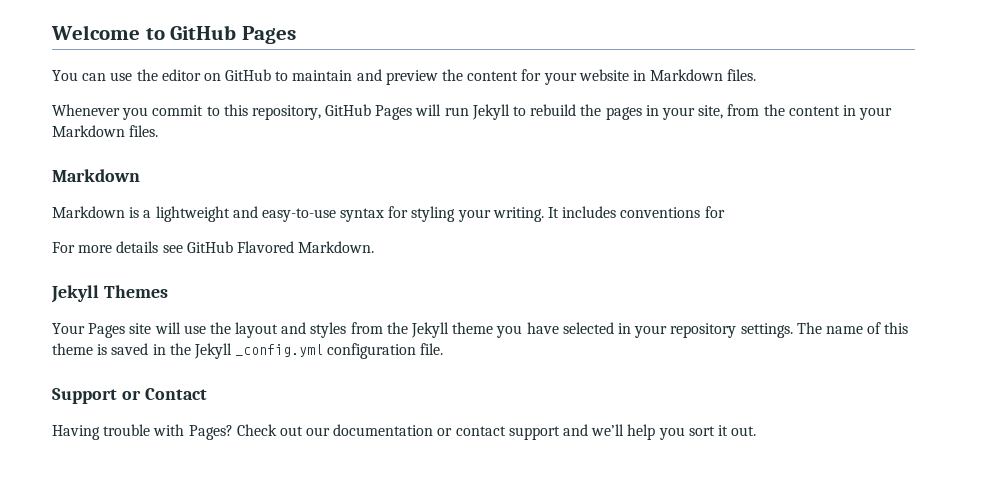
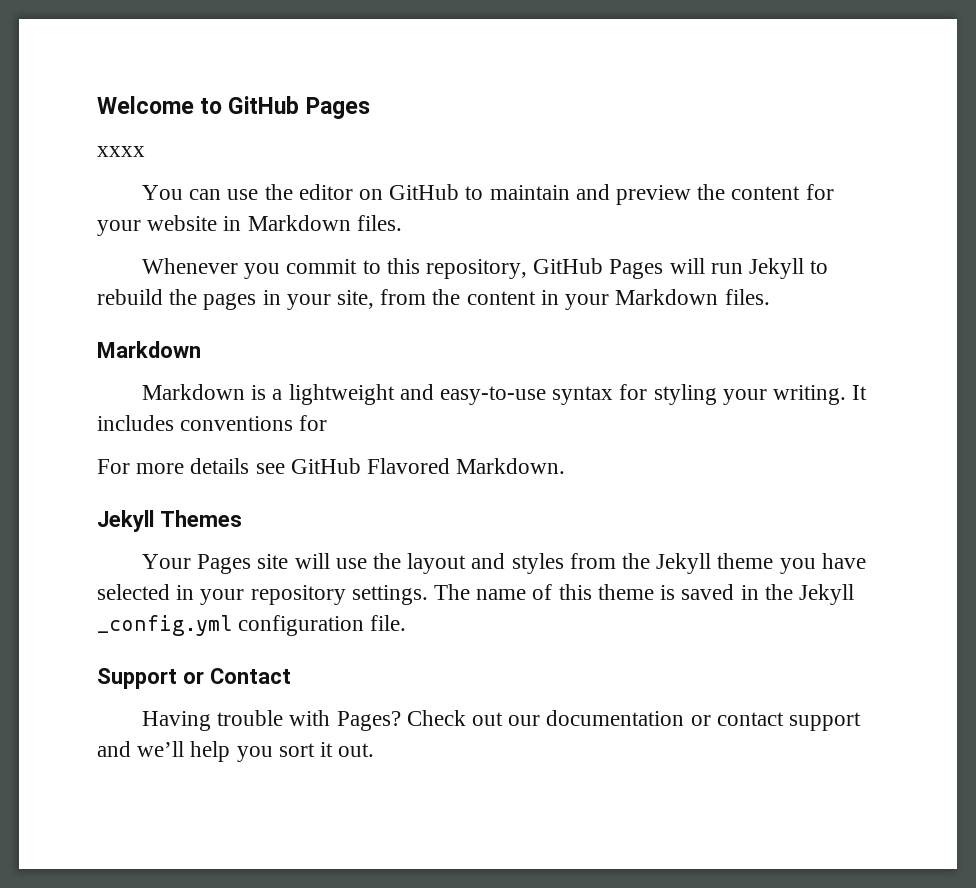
(297, 35) none -> [97,146,145,157] // xxxx

